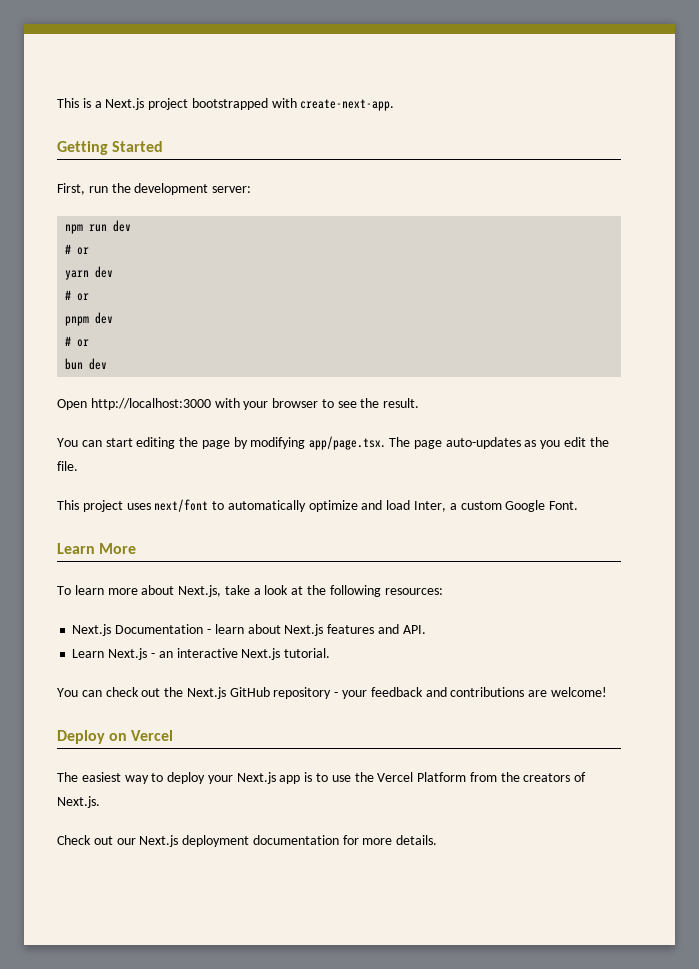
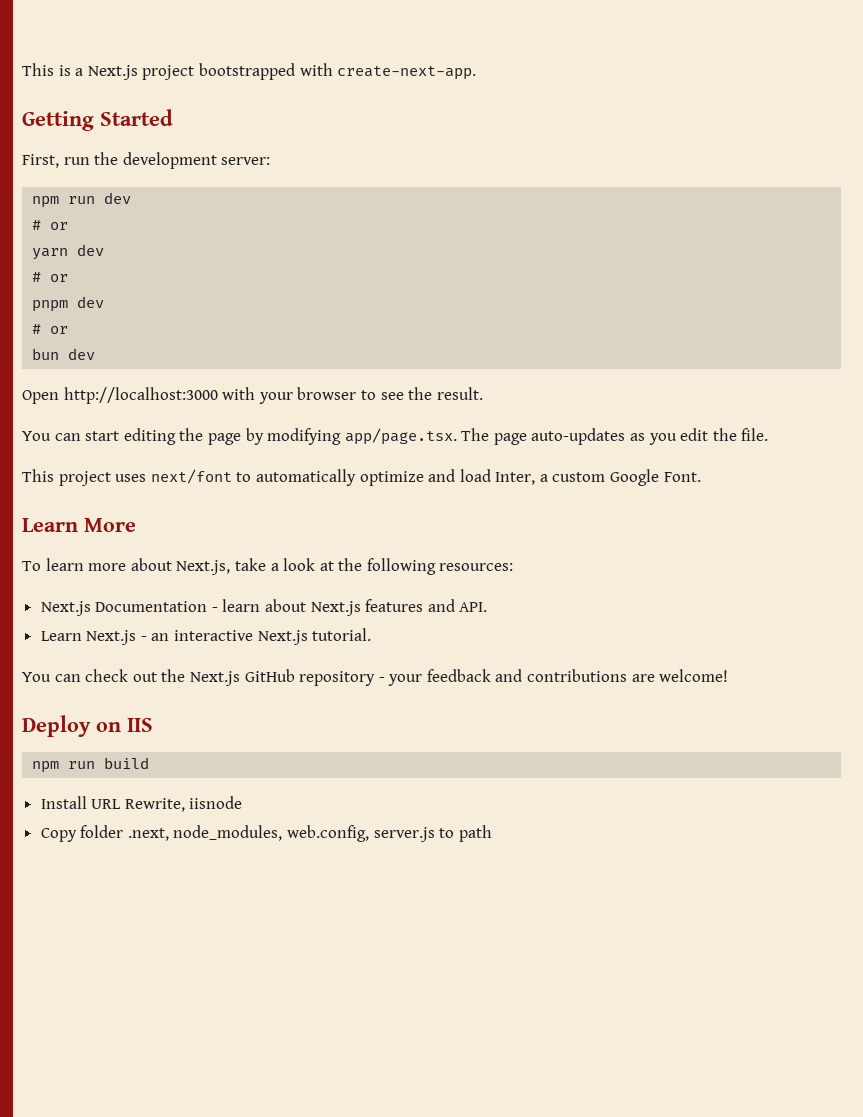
[131,730,174,741] [57,772,587,784] [57,796,100,808] [57,835,438,847] Vercel // The easiest way to deploy your Next.js app is to use the Vercel Platform from the creators of Next.js. // Check out our Next.js deployment documentation for more details. -> [127,718,153,732] [32,757,150,773] [40,796,243,812] [40,825,492,842] IIS // npm run build // Install URL Rewrite, iisnode // Copy folder .next, node_modules, web.config, server.js to path

